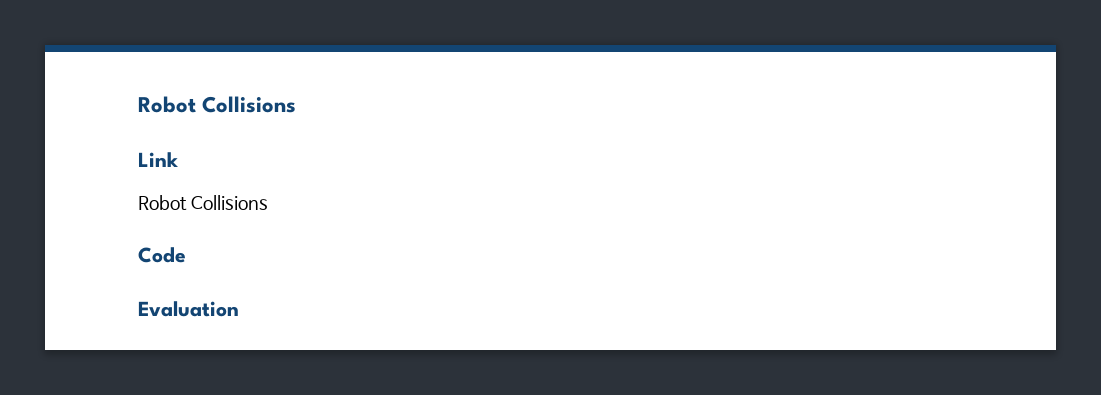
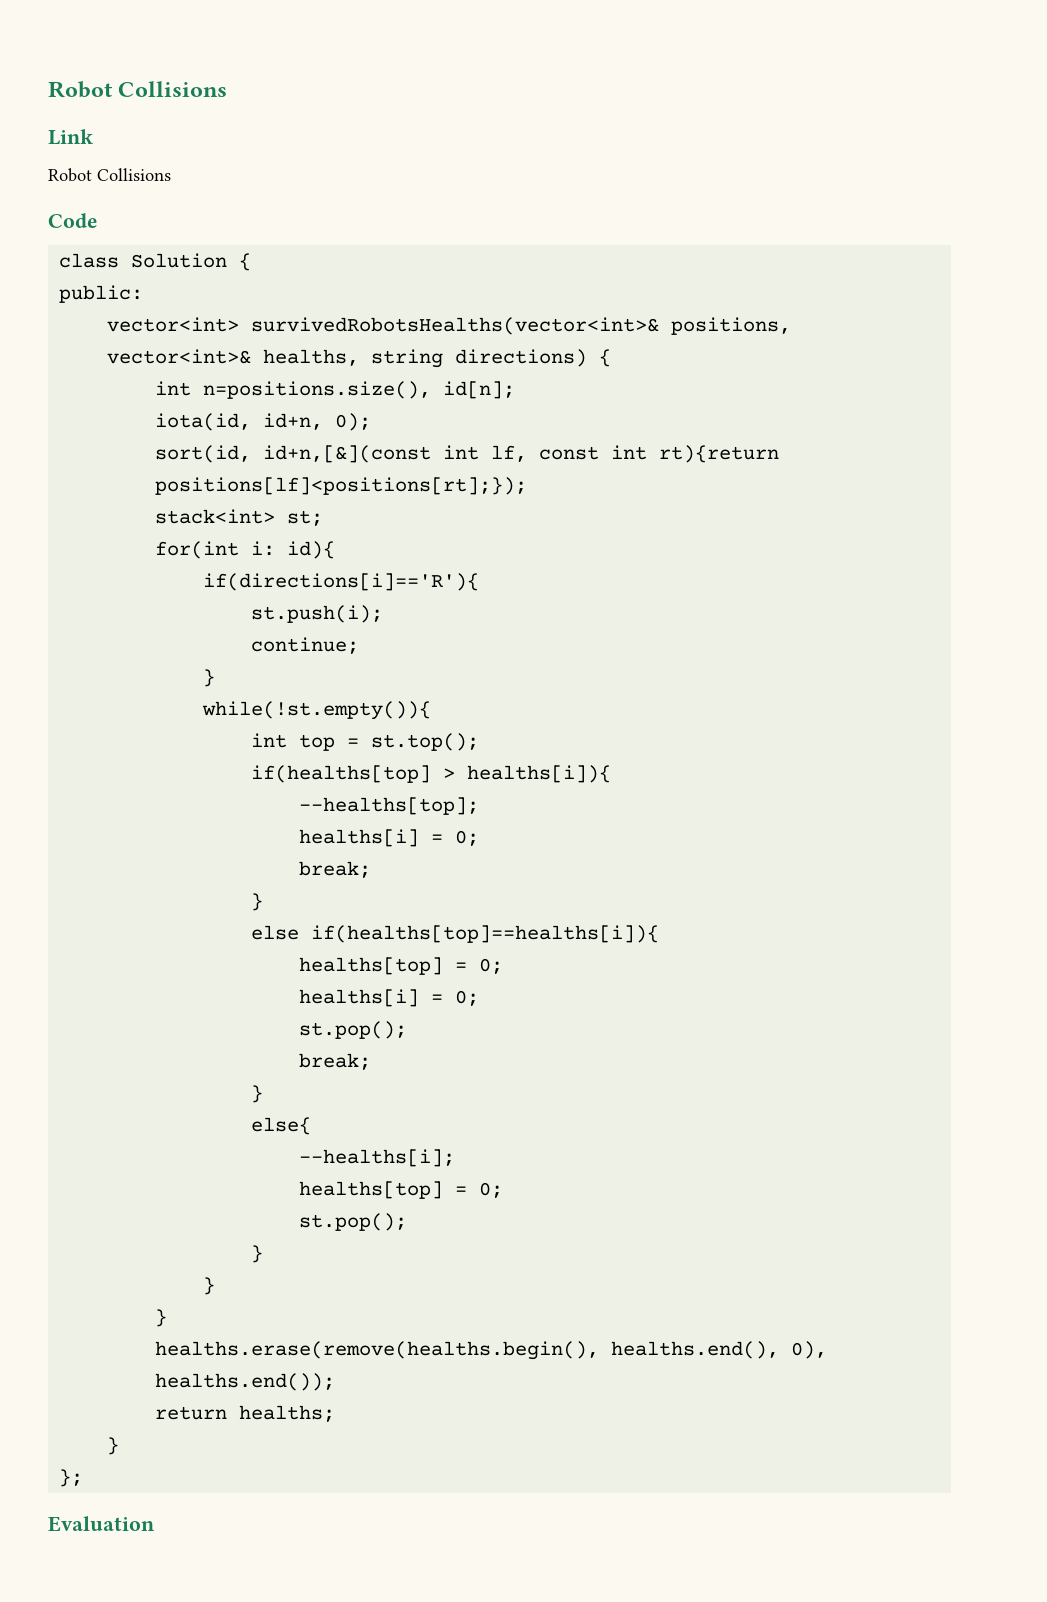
(186, 255) none -> [59,253,252,271] [59,285,144,303] [107,317,792,335] [107,349,612,368] [155,381,516,399] [155,413,372,431] [155,445,780,463] [155,477,528,495] [155,509,324,526] [155,541,336,559] [203,573,480,591] [251,605,384,623] [251,637,360,654] [203,669,216,687] [202,701,432,720] [251,733,480,751] [251,765,612,783] [299,797,480,815] [299,829,480,847] [299,861,372,878] [251,893,264,911] [251,925,660,943] [299,957,504,975] [299,989,480,1007] [299,1021,408,1039] [299,1053,372,1070] [251,1085,264,1103] [251,1117,312,1135] [299,1149,456,1167] [299,1181,504,1199] [299,1213,408,1231] [251,1245,264,1263] [203,1277,216,1295] [155,1309,168,1327] [155,1341,828,1360] [155,1373,336,1391] [155,1405,336,1422] [107,1437,120,1455] [59,1469,84,1487] // class Solution { // public: // vector<int> survivedRobotsHealths(vector<int>& positions, vector<int>& healths, string directions) { // int n=positions.size(), id[n]; // iota(id, id+n, 0); // sort(id, id+n,[&](const int lf, const int rt){return positions[lf]<positions[rt];}); // stack<int> st; // for(int i: id){ // if(directions[i]=='R'){ // st.push(i); // continue; // } // while(!st.empty()){ // int top = st.top(); // if(healths[top] > healths[i]){ // --healths[top]; // healths[i] = 0; // break; // } // else if(healths[top]==healths[i]){ // healths[top] = 0; // healths[i] = 0; // st.pop(); // break; // } // else{ // --healths[i]; // healths[top] = 0; // st.pop(); // } // } // } // healths.erase(remove(healths.begin(), healths.end(), 0), healths.end()); // return healths; // } // };

